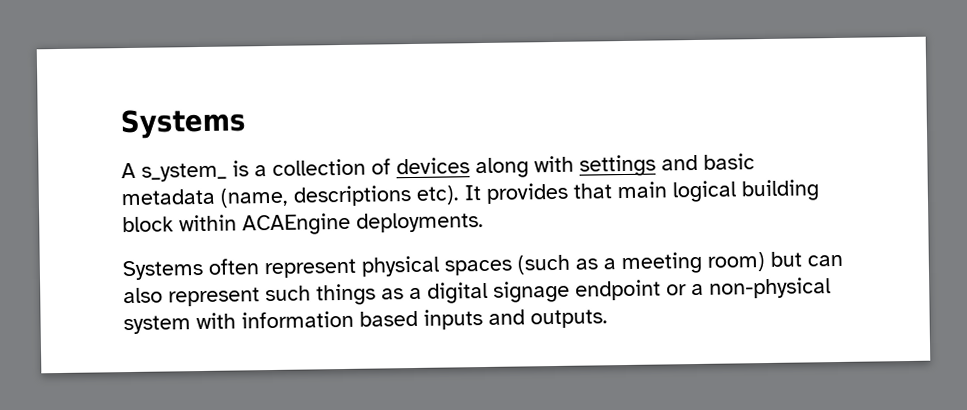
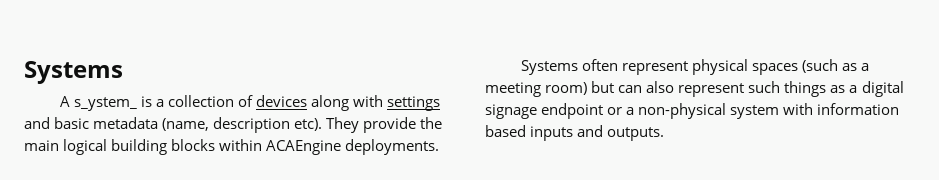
[293,182,612,207] descriptions etc). It provides that -> [213,117,443,133] description etc). They provide the
[122,216,174,233] block -> [171,139,216,151] blocks

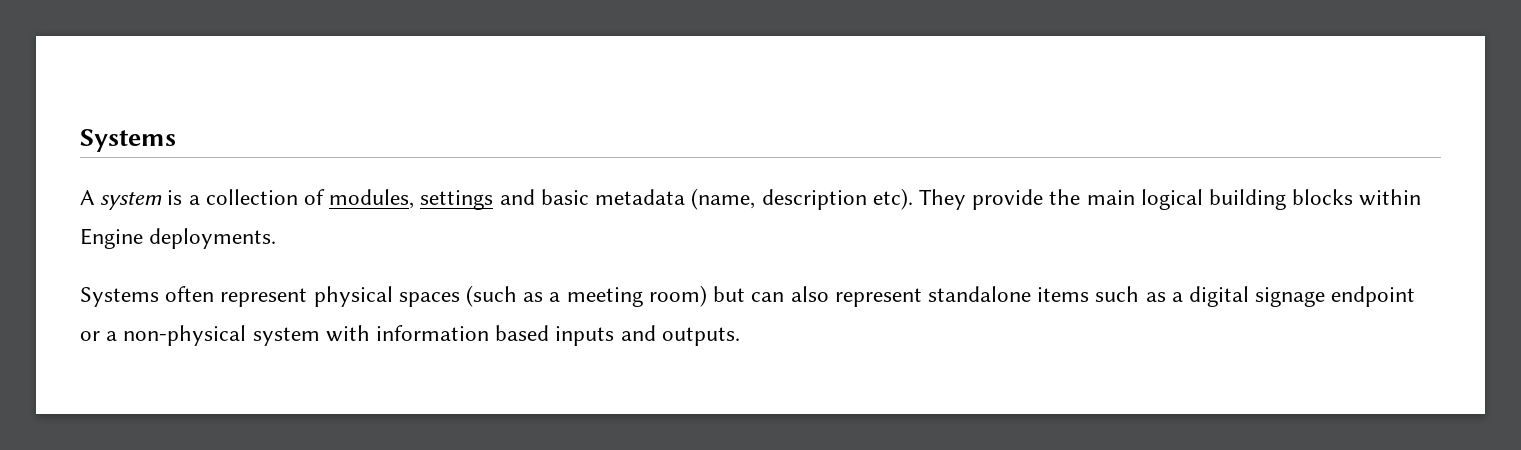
[73,97,137,111] s_ystem_ -> [100,192,163,210] system
[255,95,383,111] devices along with -> [329,189,415,209] modules,
[266,140,342,155] ACAEngine -> [80,228,143,249] Engine
[748,81,827,97] such things -> [927,286,1140,302] standalone items such

